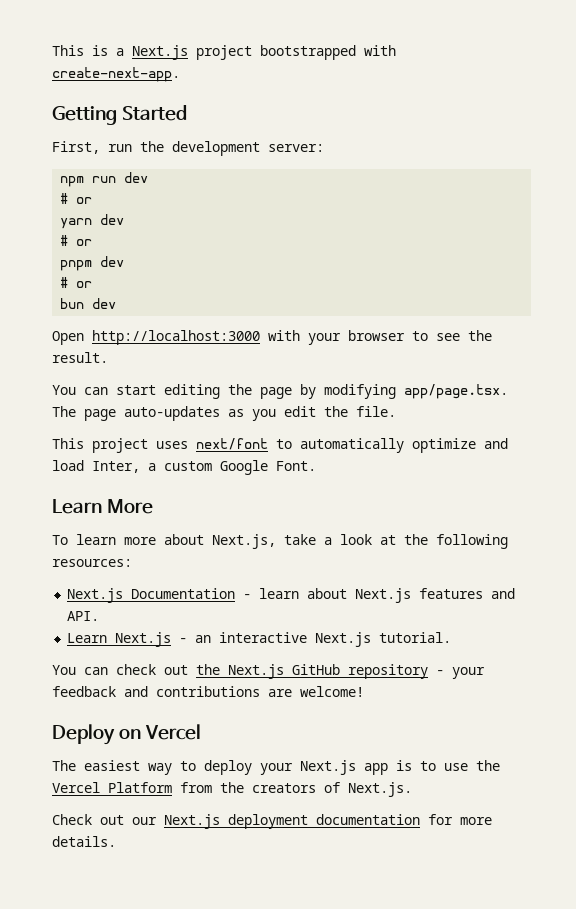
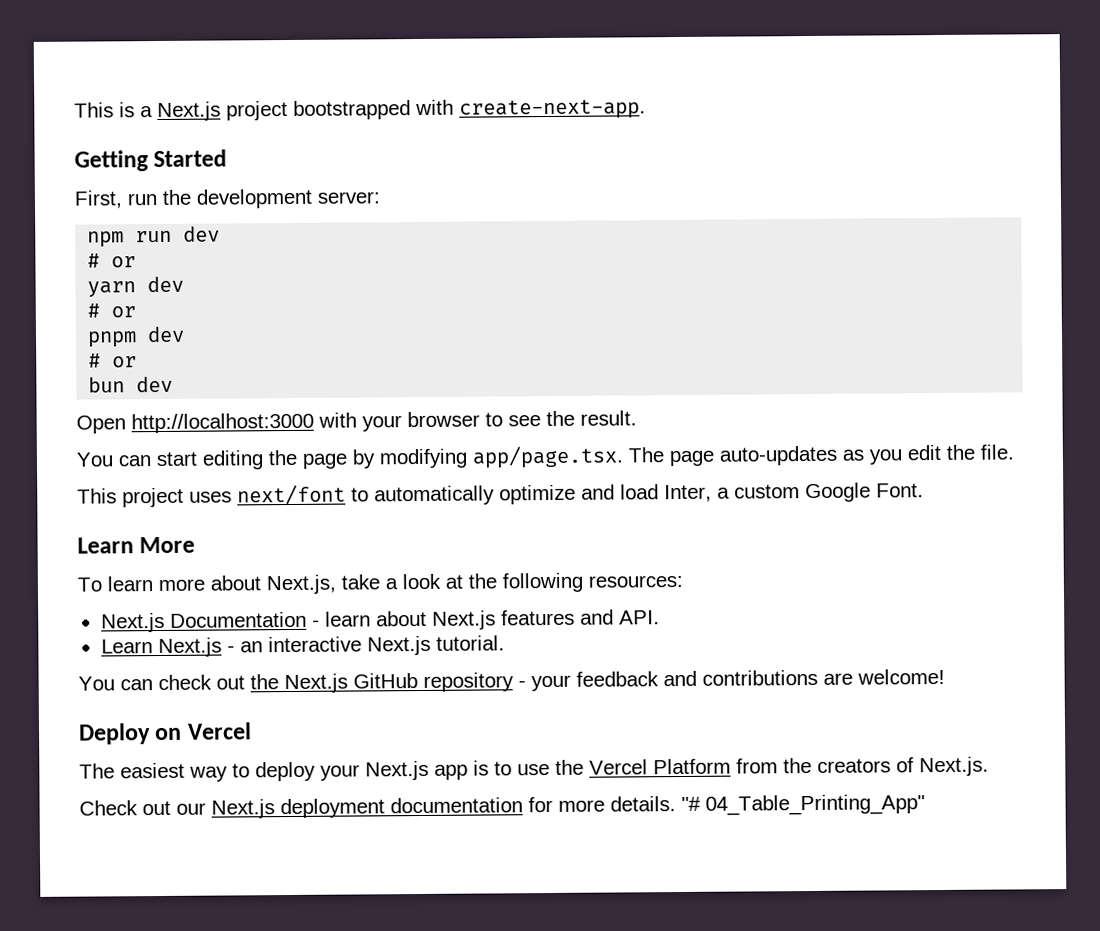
(116, 841) none -> [681,794,925,816] "# 04_Table_Printing_App"

